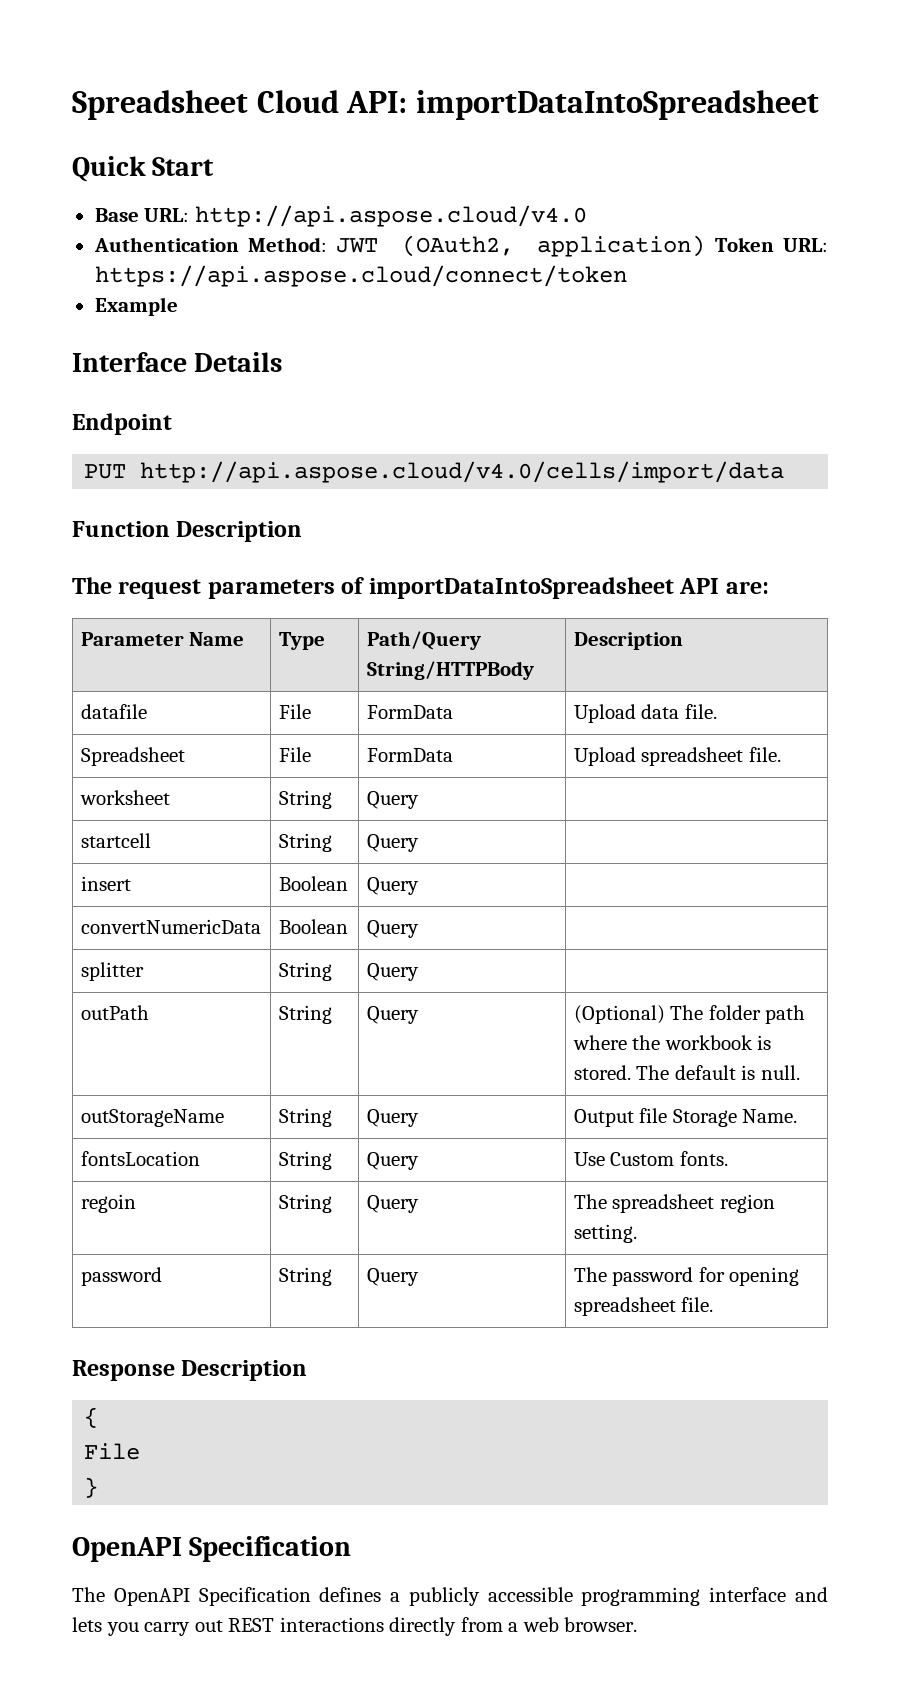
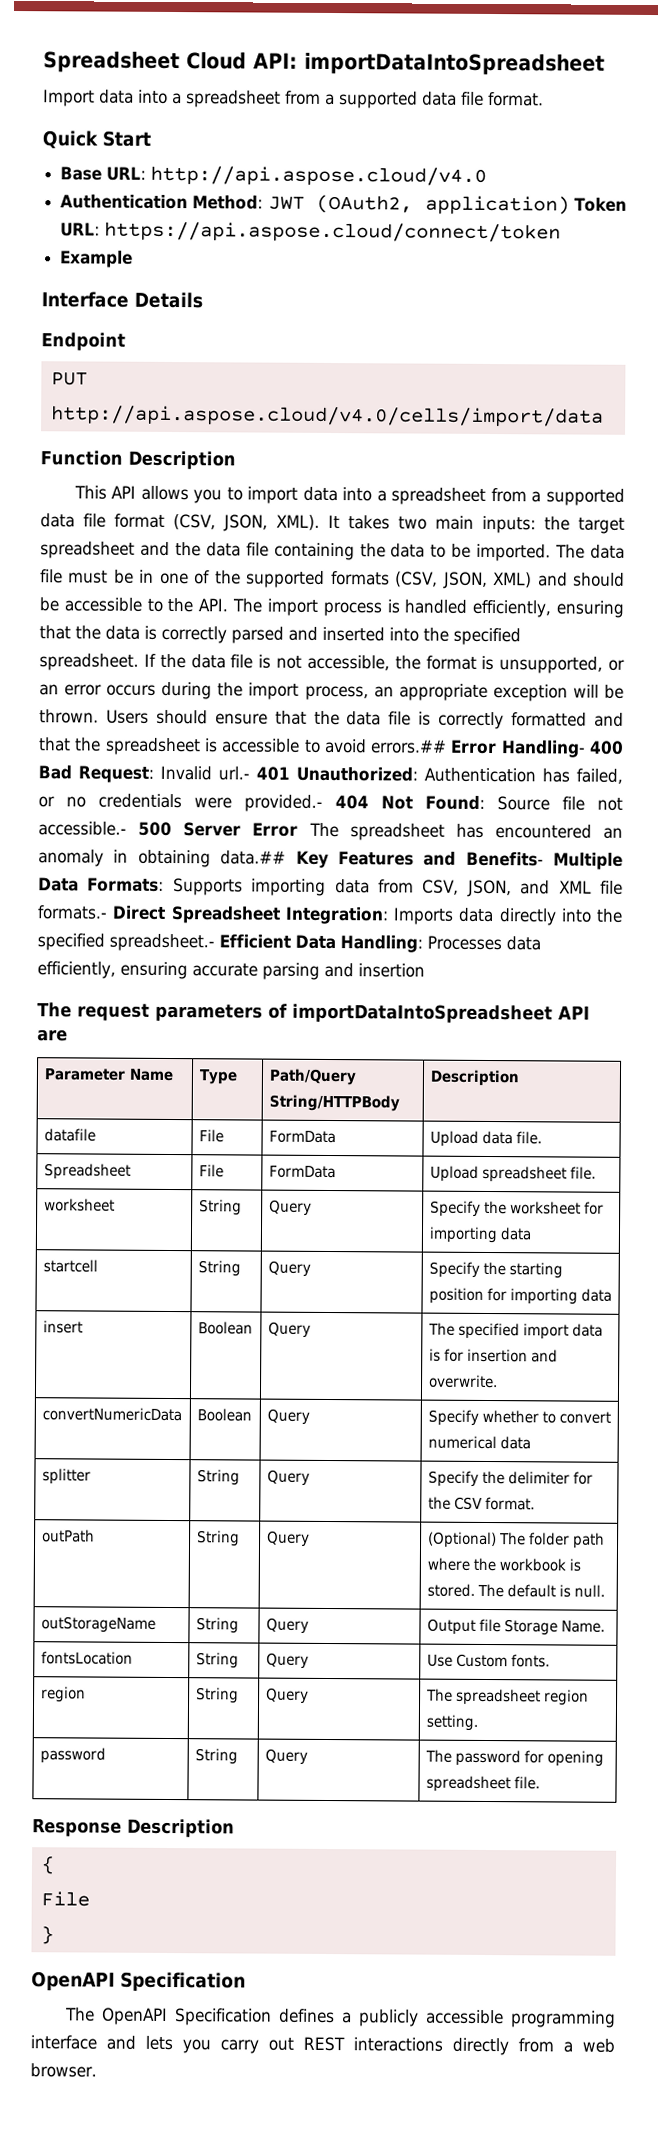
(819, 105) none -> [43,89,544,109] // Import data into a spreadsheet from a supported data file format.
(303, 531) none -> [73,485,625,506] [40,513,625,534] [40,541,625,562] [40,569,625,589] [39,597,624,618] [39,625,521,646] [39,653,625,674] [39,681,624,702] [39,709,625,730] [39,737,624,758] [38,765,623,784] [38,793,623,812] [38,821,623,841] [38,849,623,870] [38,877,623,898] [37,905,623,926] [37,933,541,953] [37,961,425,980] // This API allows you to import data into a spreadsheet from a supported data file format (CSV, JSON, XML). It takes two main inputs: the target spreadsheet and the data file containing the data to be imported. The data file must be in one of the supported formats (CSV, JSON, XML) and should be accessible to the API. The import process is handled efficiently, ensuring that the data is correctly parsed and inserted into the specified spreadsheet. If the data file is not accessible, the format is unsupported, or an error occurs during the import process, an appropriate exception will be thrown. Users should ensure that the data file is correctly formatted and that the spreadsheet is accessible to avoid errors.## Error Handling- 400 Bad Request: Invalid url.- 401 Unauthorized: Authentication has failed, or no credentials were provided.- 404 Not Found: Source file not accessible.- 500 Server Error The spreadsheet has encountered an anomaly in obtaining data.## Key Features and Benefits- Multiple Data Formats: Supports importing data from CSV, JSON, and XML file formats.- Direct Spreadsheet Integration: Imports data directly into the specified spreadsheet.- Efficient Data Handling: Processes data efficiently, ensuring accurate parsing and insertion
[725,581,769,594] are: -> [37,1029,68,1042] are
[80,833,151,848] [278,833,332,852] [366,834,419,852] [80,876,131,891] [278,876,348,891] [366,877,419,895] [80,919,261,934] [278,919,348,934] [366,920,419,938] [80,962,144,981] [278,962,332,981] [366,963,419,981] // startcell | String | Query | // insert | Boolean | Query | // convertNumericData | Boolean | Query | // splitter | String | Query | -> [429,1200,604,1217] [428,1226,532,1244] [42,1259,98,1273] [197,1260,241,1277] [267,1260,311,1277] [428,1261,563,1279] [428,1287,612,1305] [42,1320,83,1334] [197,1321,253,1335] [267,1321,311,1338] [427,1322,603,1340] [428,1348,558,1363] [428,1374,498,1389] [41,1407,182,1422] [196,1408,252,1422] [266,1408,310,1425] [427,1409,611,1426] [427,1435,531,1450] [41,1468,91,1485] [196,1469,240,1486] [266,1469,310,1486] [427,1470,593,1487] [427,1496,535,1511] Specify the worksheet for importing data // startcell | String | Query | Specify the starting position for importing data // insert | Boolean | Query | The specified import data is for insertion and overwrite. // convertNumericData | Boolean | Query | Specify whether to convert numerical data // splitter | String | Query | Specify the delimiter for the CSV format.
[80,1194,136,1213] regoin -> [40,1686,86,1703] region

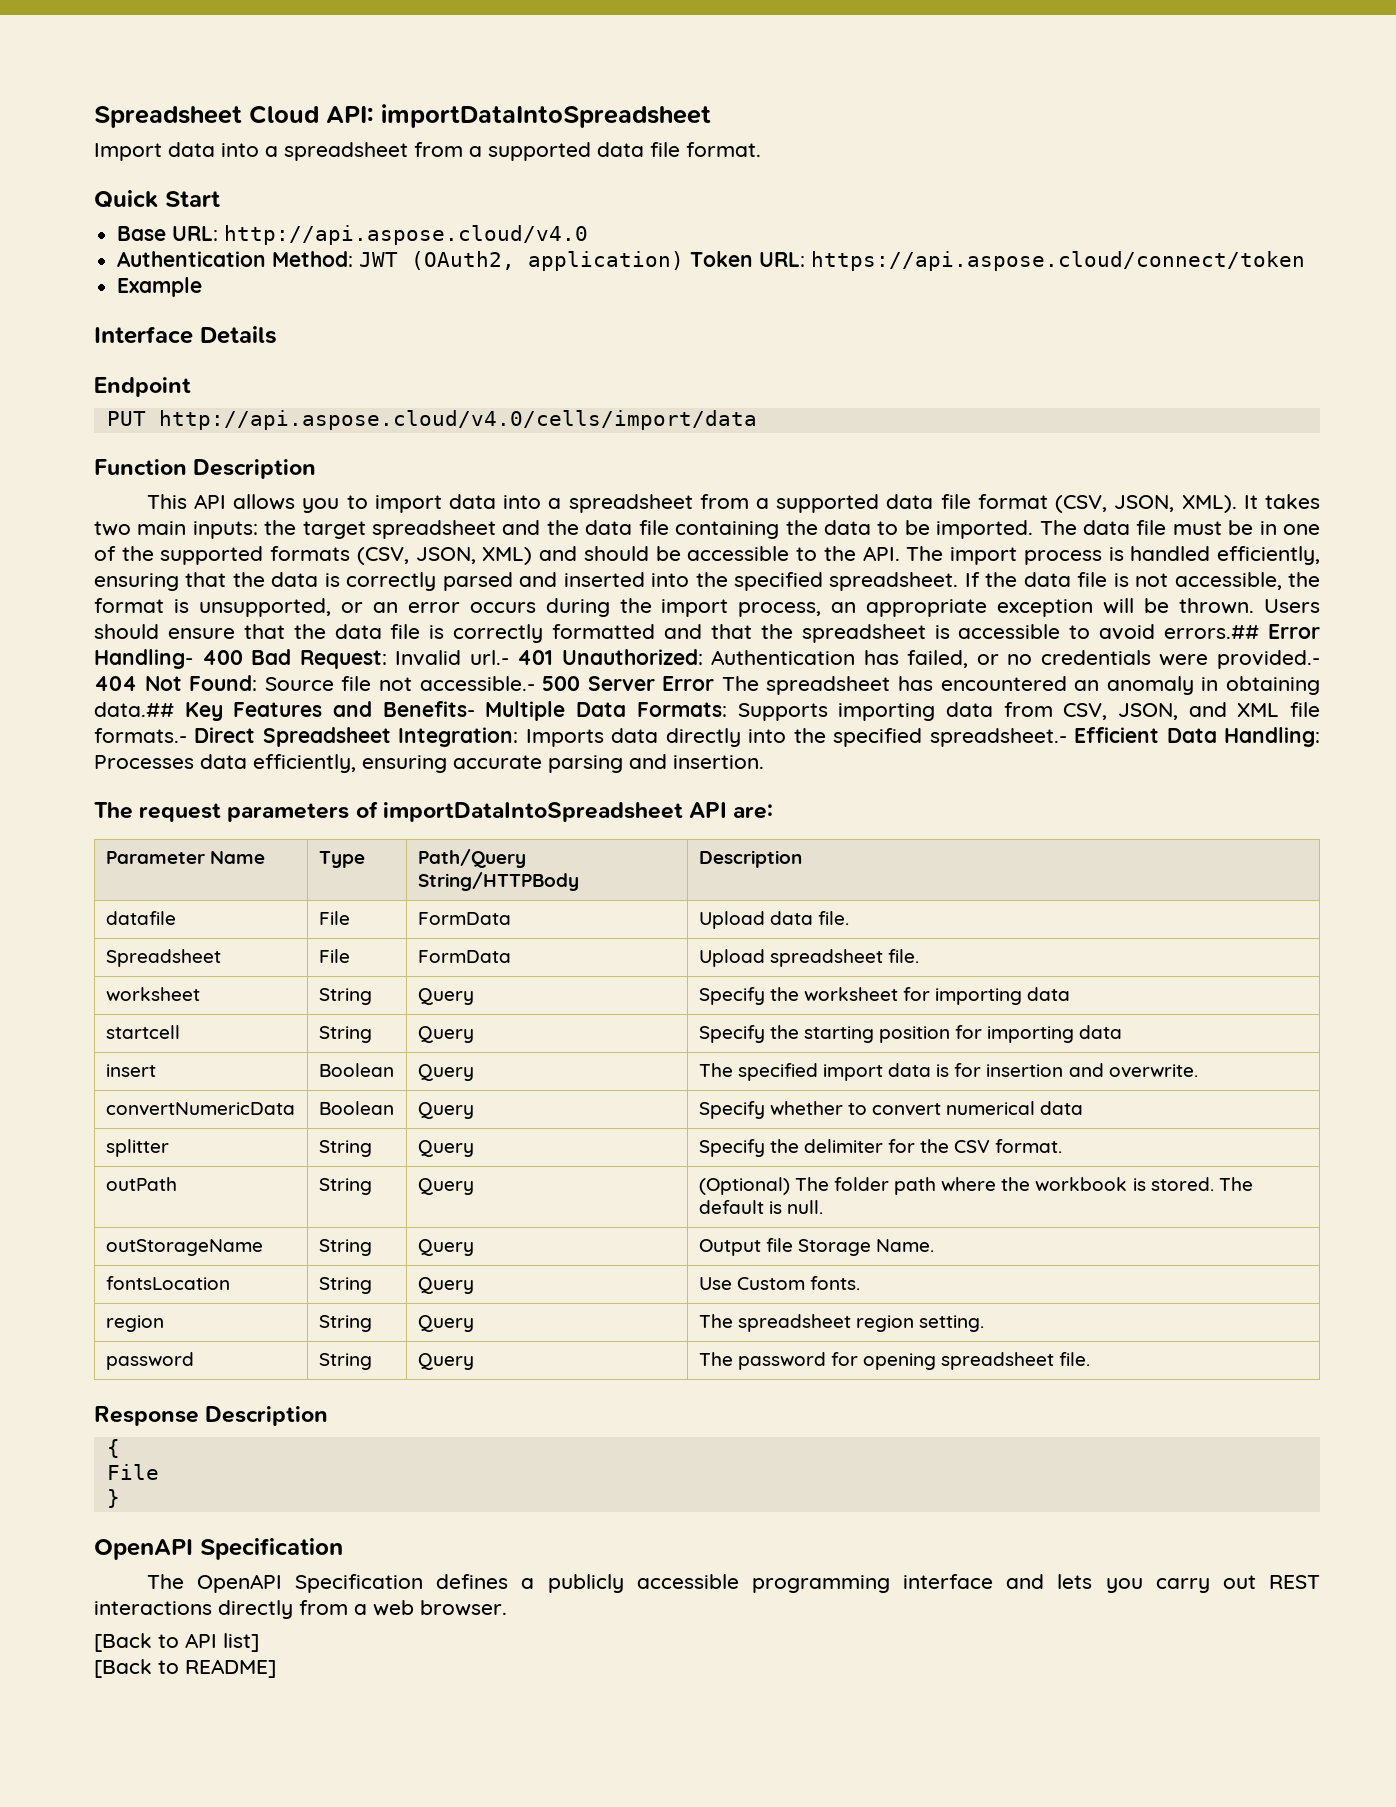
[358,963,425,978] insertion -> [673,755,764,769] insertion.
[37,1029,68,1042] are -> [733,804,774,819] are:
(97, 2070) none -> [94,1633,259,1652] [94,1659,276,1678] // [Back to API list] // [Back to README]

